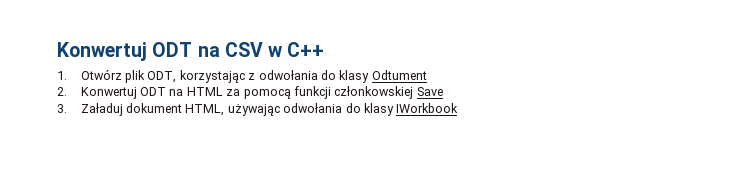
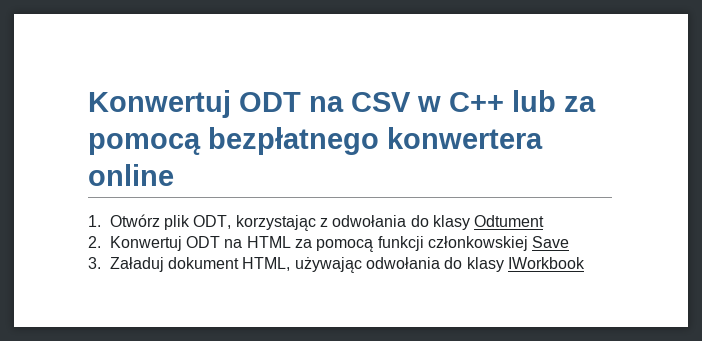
(325, 49) none -> [512,90,596,112] [88,127,543,155] [88,164,174,186] lub za pomocą bezpłatnego konwertera online

